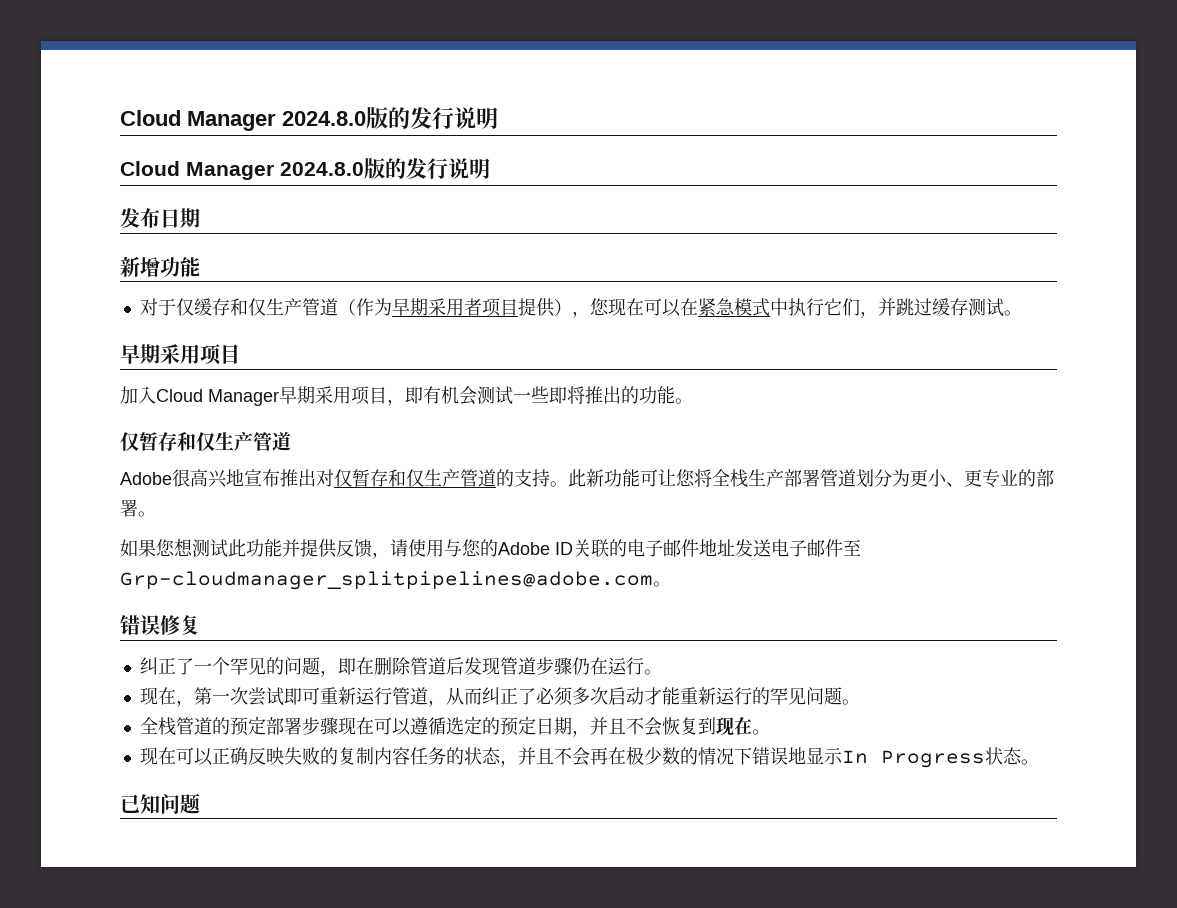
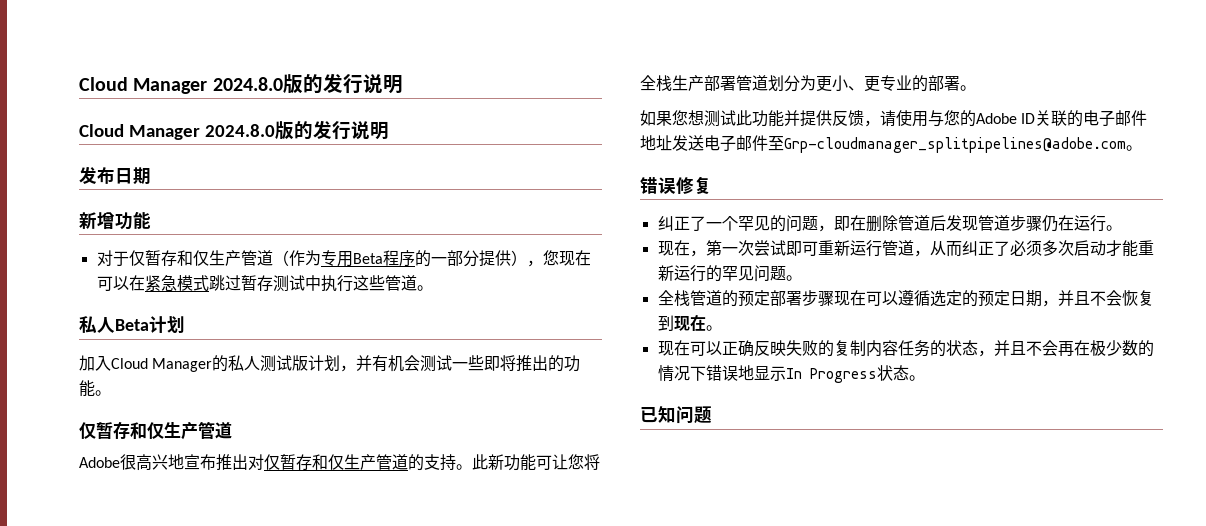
[193,298,212,316] 缓 -> [144,250,161,266] 暂
[391,298,518,317] 早期采用者项目 -> [320,250,479,267] 专用Beta程序的一部分
[769,298,1022,318] [120,344,240,365] [120,386,423,406] 中执行它们，并跳过缓存测试。 // 早期采用项目 // 加入Cloud Manager早期采用项目，即 -> [208,275,433,292] [79,316,185,333] [79,355,373,372] 跳过暂存测试中执行这些管道。 // 私人Beta计划 // 加入Cloud Manager的私人测试版计划，并

